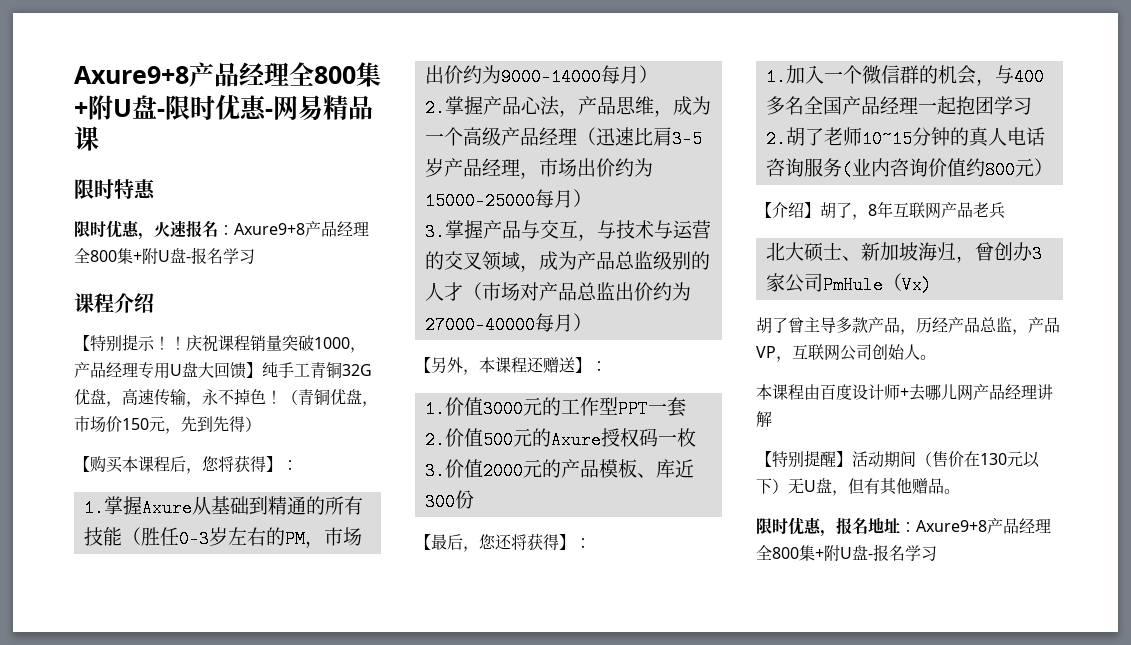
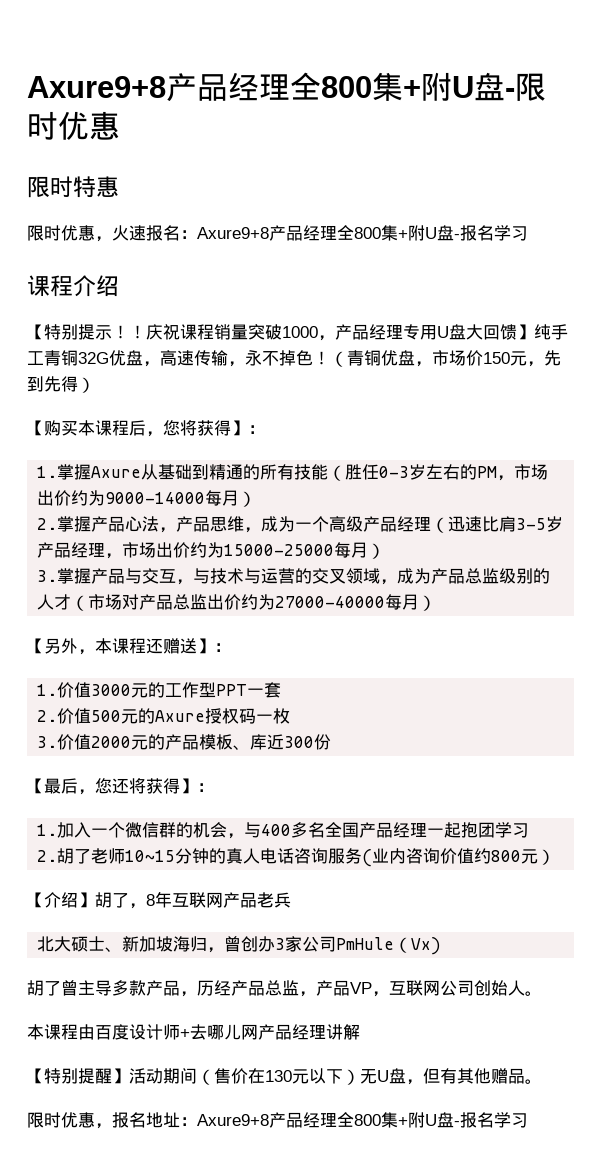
[265,95,373,121] [74,126,99,151] -网易精品课 -> (120, 125) none

